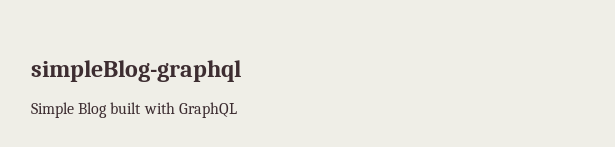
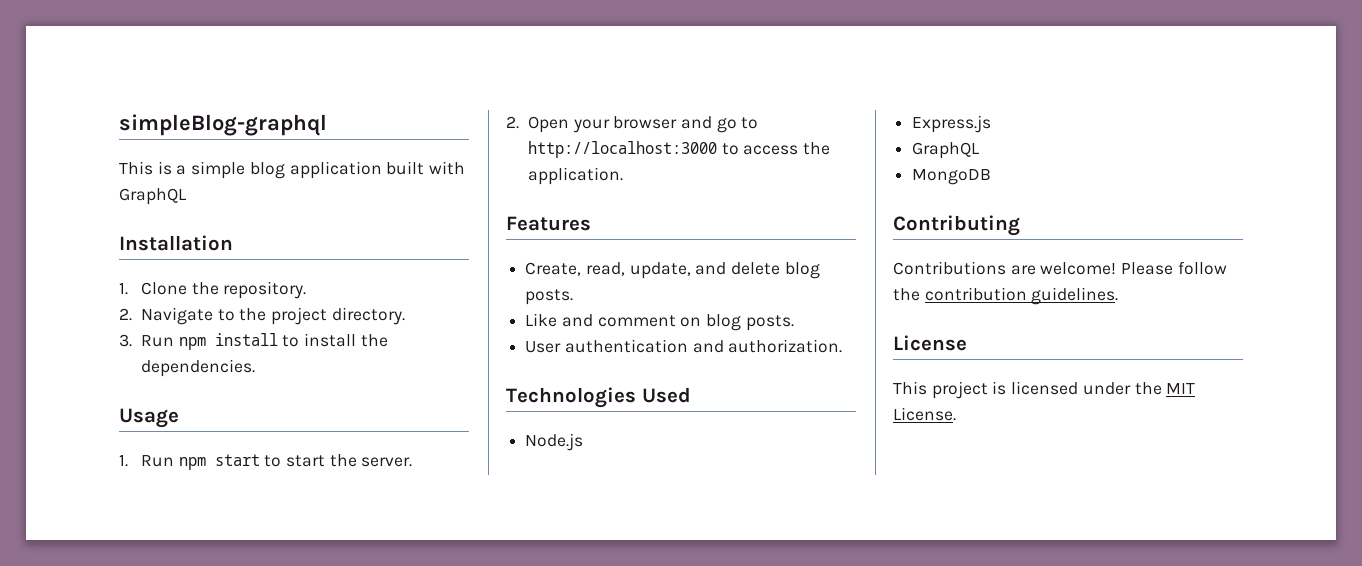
[31,102,237,118] Simple Blog built with GraphQL -> [119,161,466,179] [119,188,187,205] [119,235,233,251] [119,281,307,299] [119,307,405,325] [119,333,388,350] [140,359,255,377] [119,408,179,428] [119,454,413,470] [506,116,759,133] [527,141,830,158] [527,167,623,185] [506,216,591,231] [525,262,820,279] [525,289,574,305] [525,313,794,331] [525,339,843,353] [506,387,691,408] [525,433,584,451] [912,115,992,133] [912,142,981,159] [912,169,992,185] [893,215,1020,236] [893,261,1227,275] [893,287,1119,305] [893,335,967,351] [893,381,1196,399] [893,407,956,421] This is a simple blog application built with GraphQL // Installation // 1. Clone the repository. // 2. Navigate to the project directory. // 3. Run npm install to install the dependencies. // Usage // 1. Run npm start to start the server. // 2. Open your browser and go to http://localhost:3000 to access the application. // Features // Create, read, update, and delete blog posts. // Like and comment on blog posts. // User authentication and authorization. // Technologies Used // Node.js // Express.js // GraphQL // MongoDB // Contributing // Contributions are welcome! Please follow the contribution guidelines. // License // This project is licensed under the MIT License.

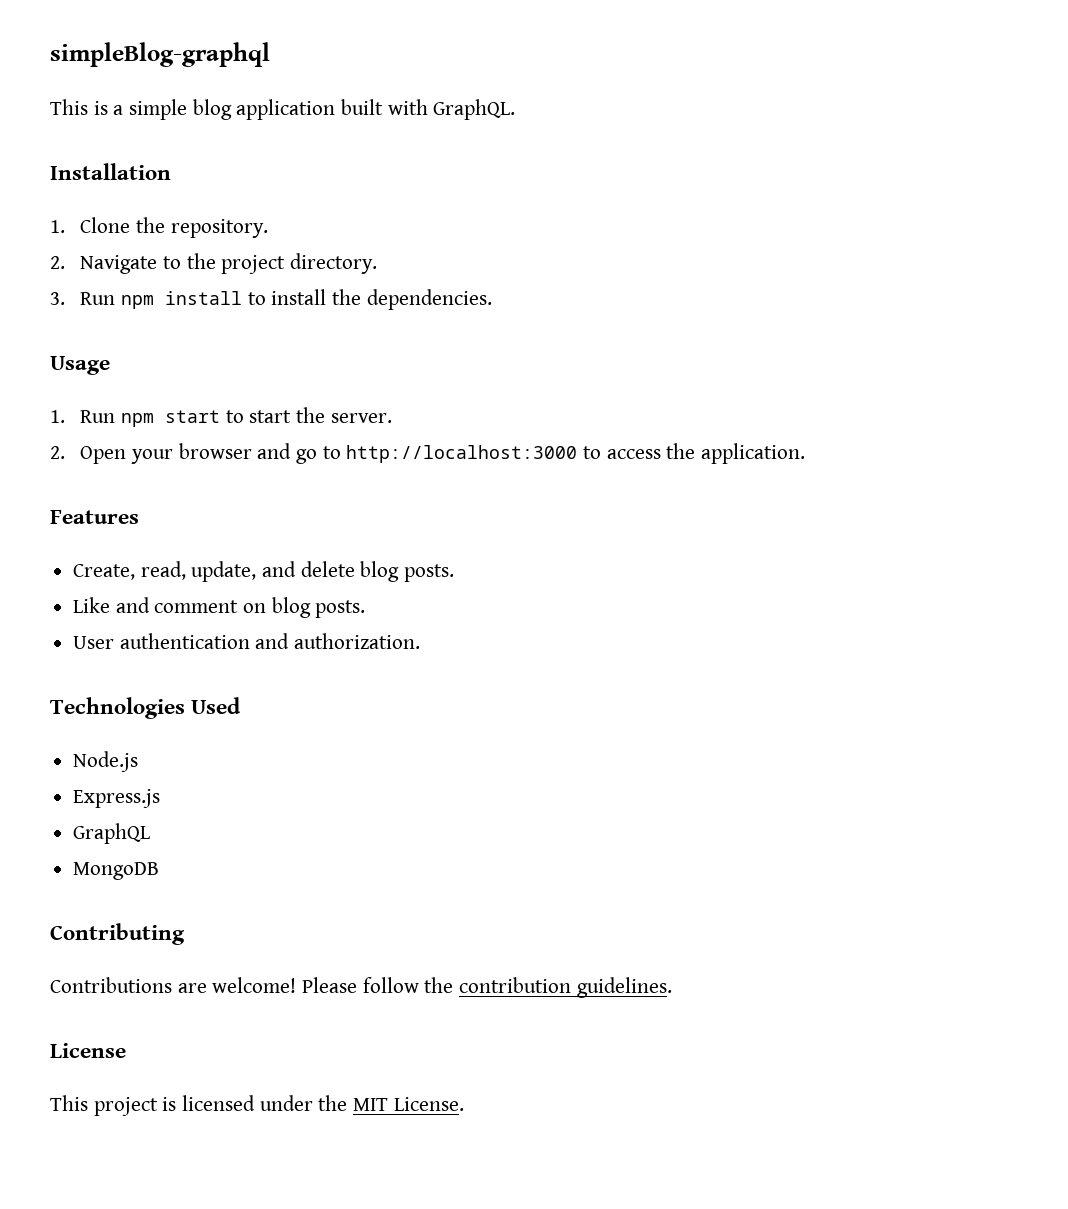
[119,188,187,205] GraphQL -> [433,99,516,120] GraphQL.

